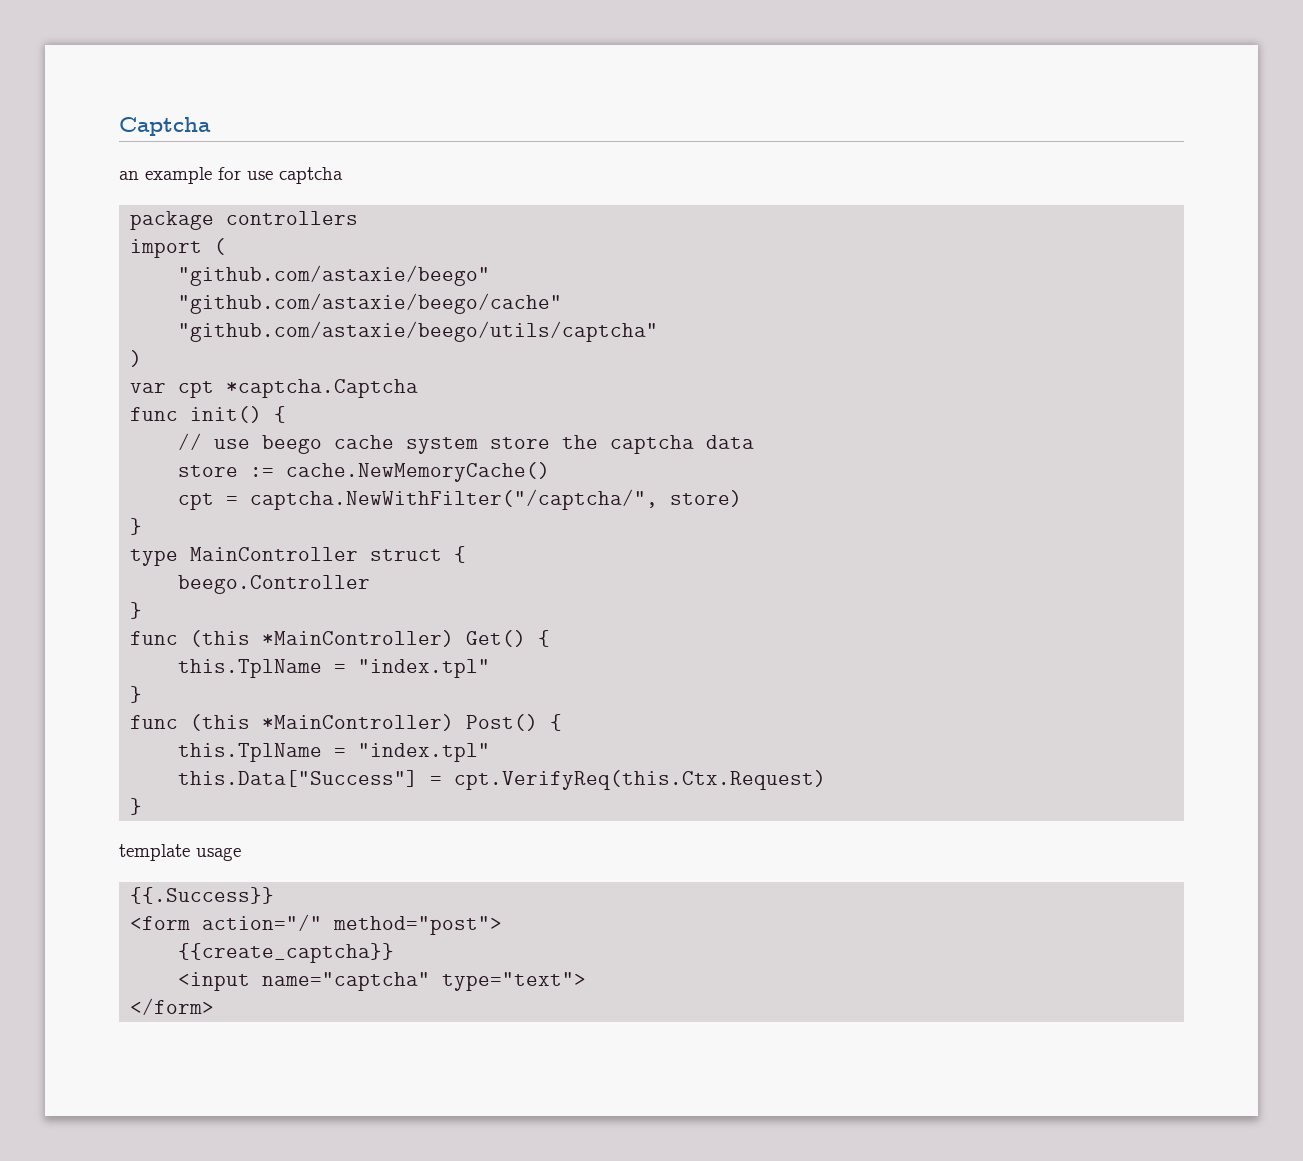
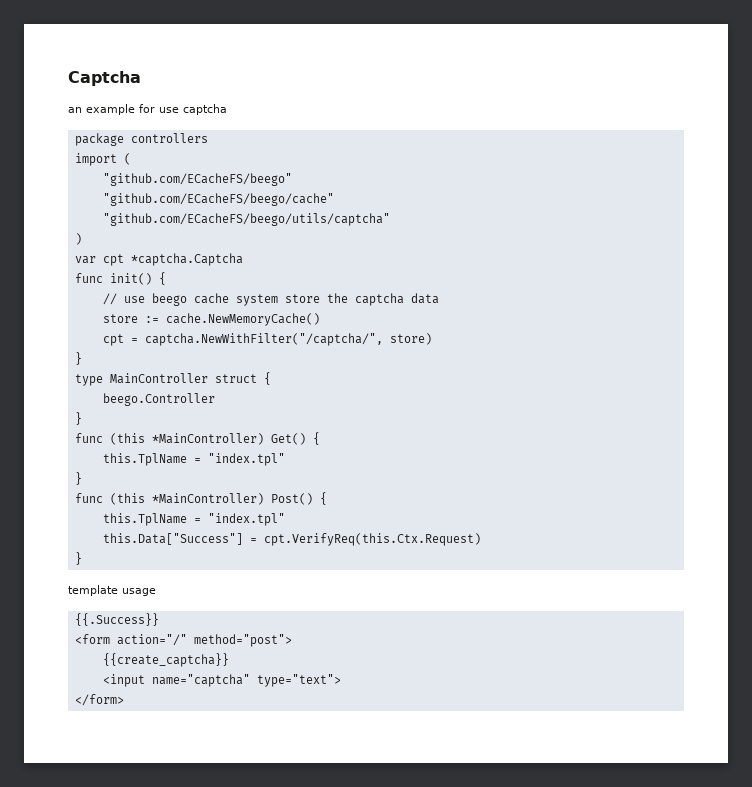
[178,265,491,286] [178,293,563,314] [178,321,659,342] "github.com/astaxie/beego" // "github.com/astaxie/beego/cache" // "github.com/astaxie/beego/utils/captcha" -> [102,173,292,186] [102,193,334,206] [102,213,390,226] "github.com/ECacheFS/beego" // "github.com/ECacheFS/beego/cache" // "github.com/ECacheFS/beego/utils/captcha"

